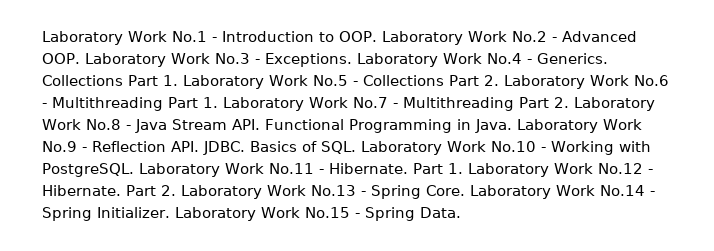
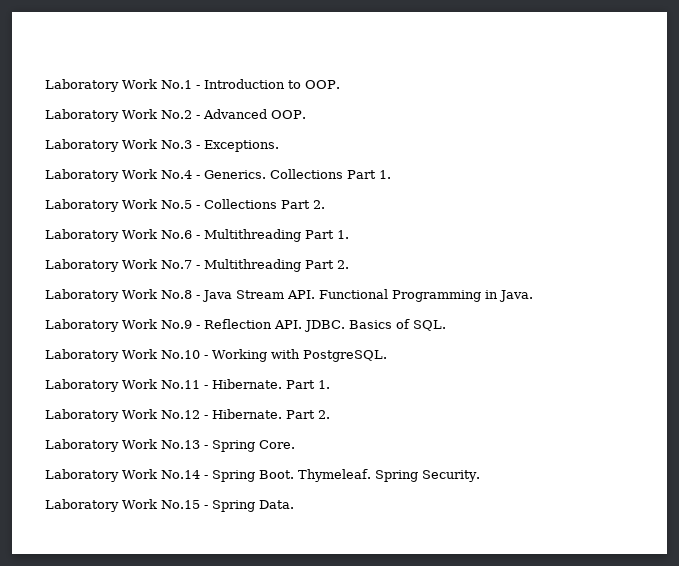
(377, 36) none -> (340, 84) //
(80, 58) none -> (306, 114) //
(352, 60) none -> (279, 146) //
(178, 80) none -> (391, 174) //
(499, 80) none -> (325, 204) //
(218, 102) none -> (349, 234) //
(569, 102) none -> (349, 264) //
(512, 126) none -> (533, 296) //
(356, 147) none -> (446, 325) //
(134, 170) none -> (387, 356) //
(463, 168) none -> (330, 384) //
(176, 190) none -> (330, 414) //
(465, 190) none -> (295, 444) //
[97,207,170,218] Initializer. -> [259,469,480,482] Boot. Thymeleaf. Spring Security. //

